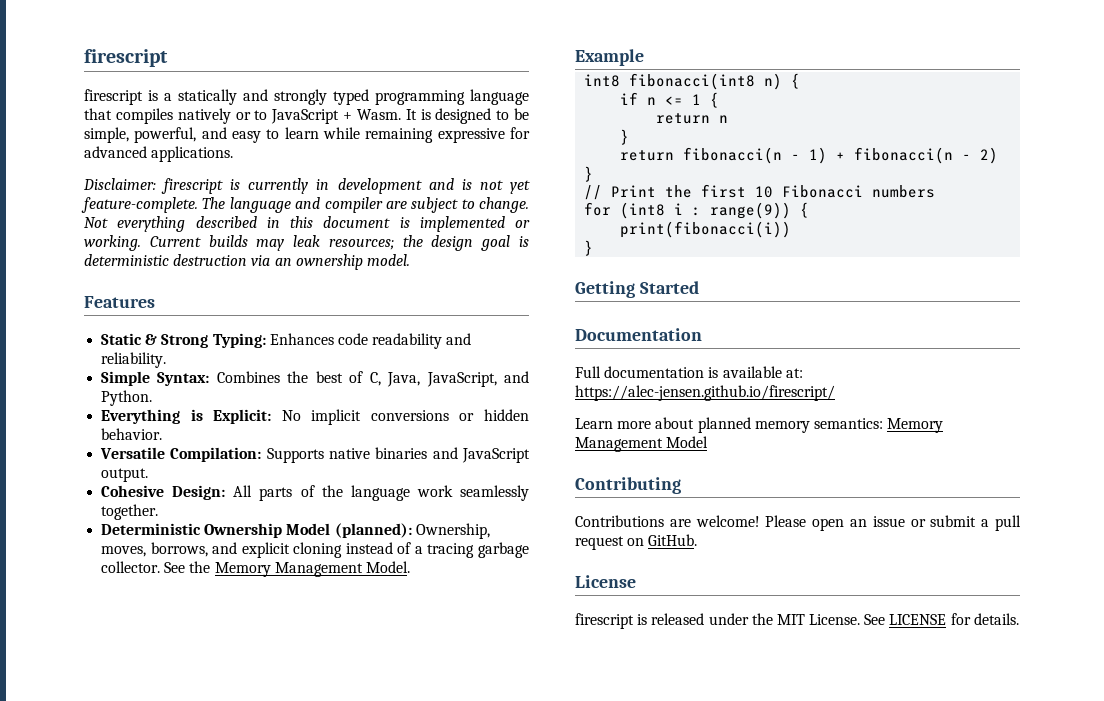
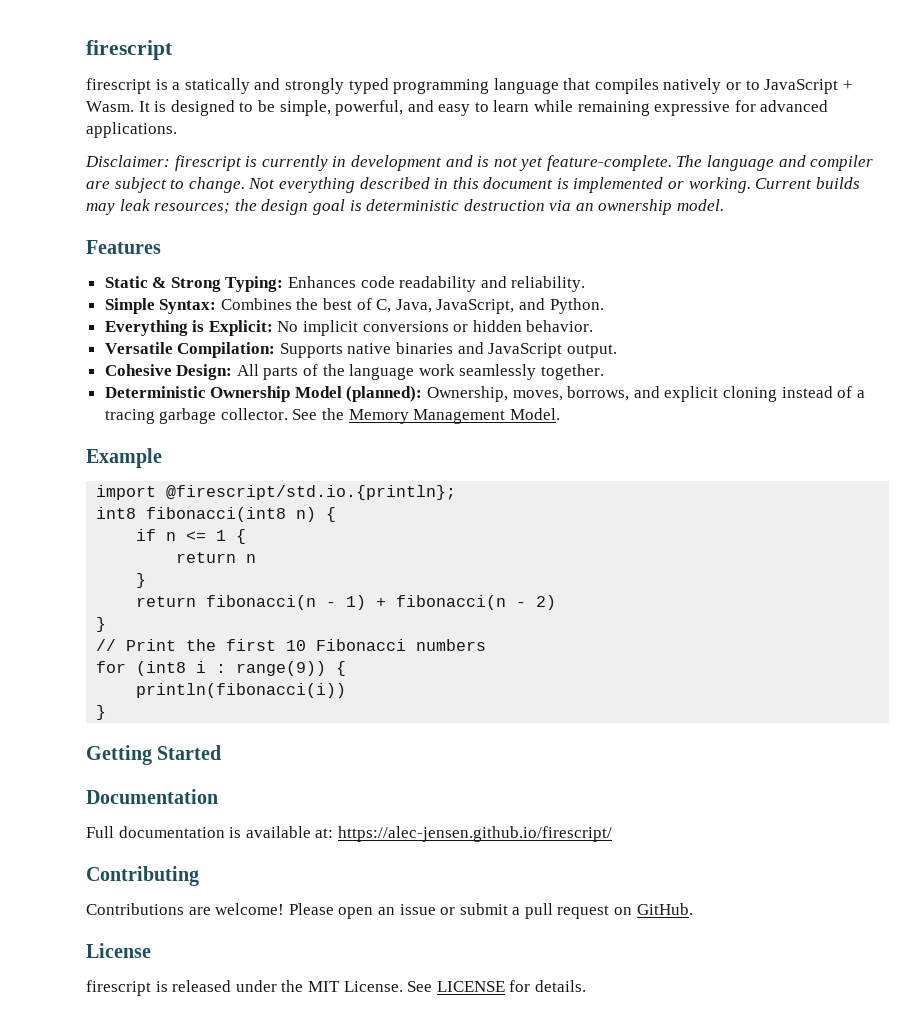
(644, 57) none -> [96,485,457,500] // import @firescript/std.io.{println};
[620,221,792,238] print(fibonacci(i)) -> [136,683,347,698] println(fibonacci(i))
[575,417,944,433] [575,436,709,452] // Learn more about planned memory semantics: Memory Management Model -> (612, 834) none

